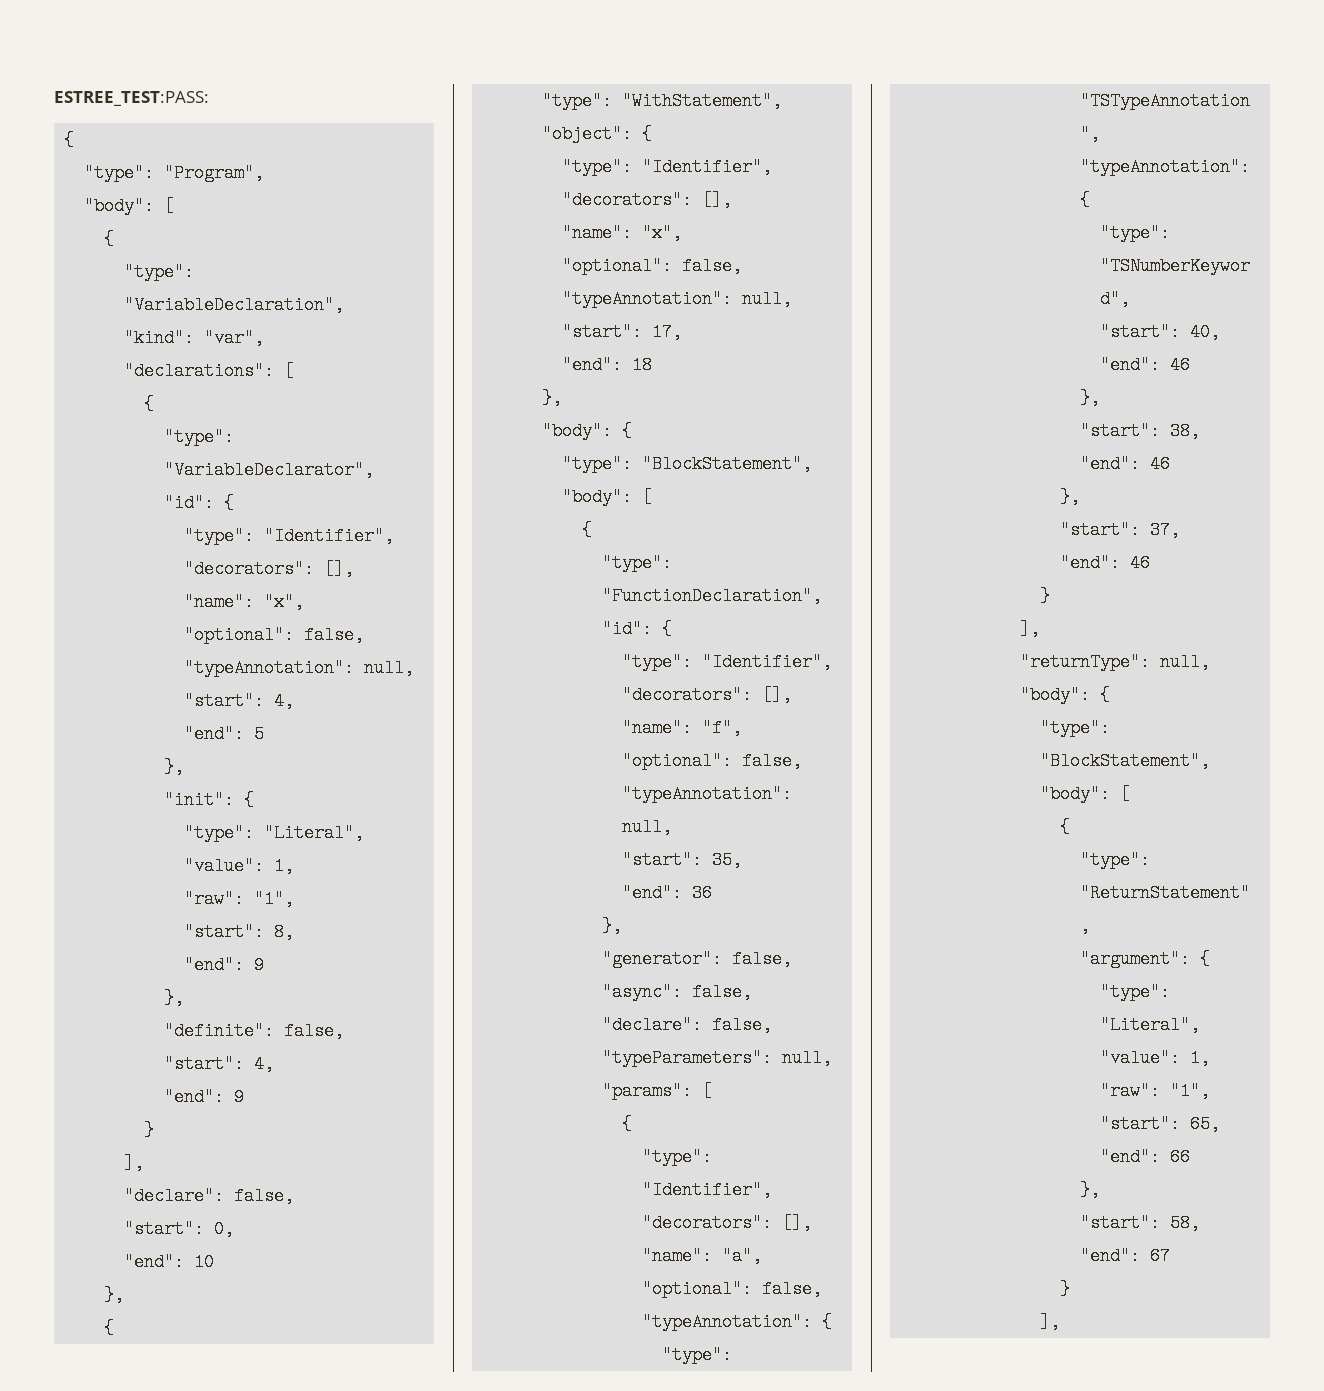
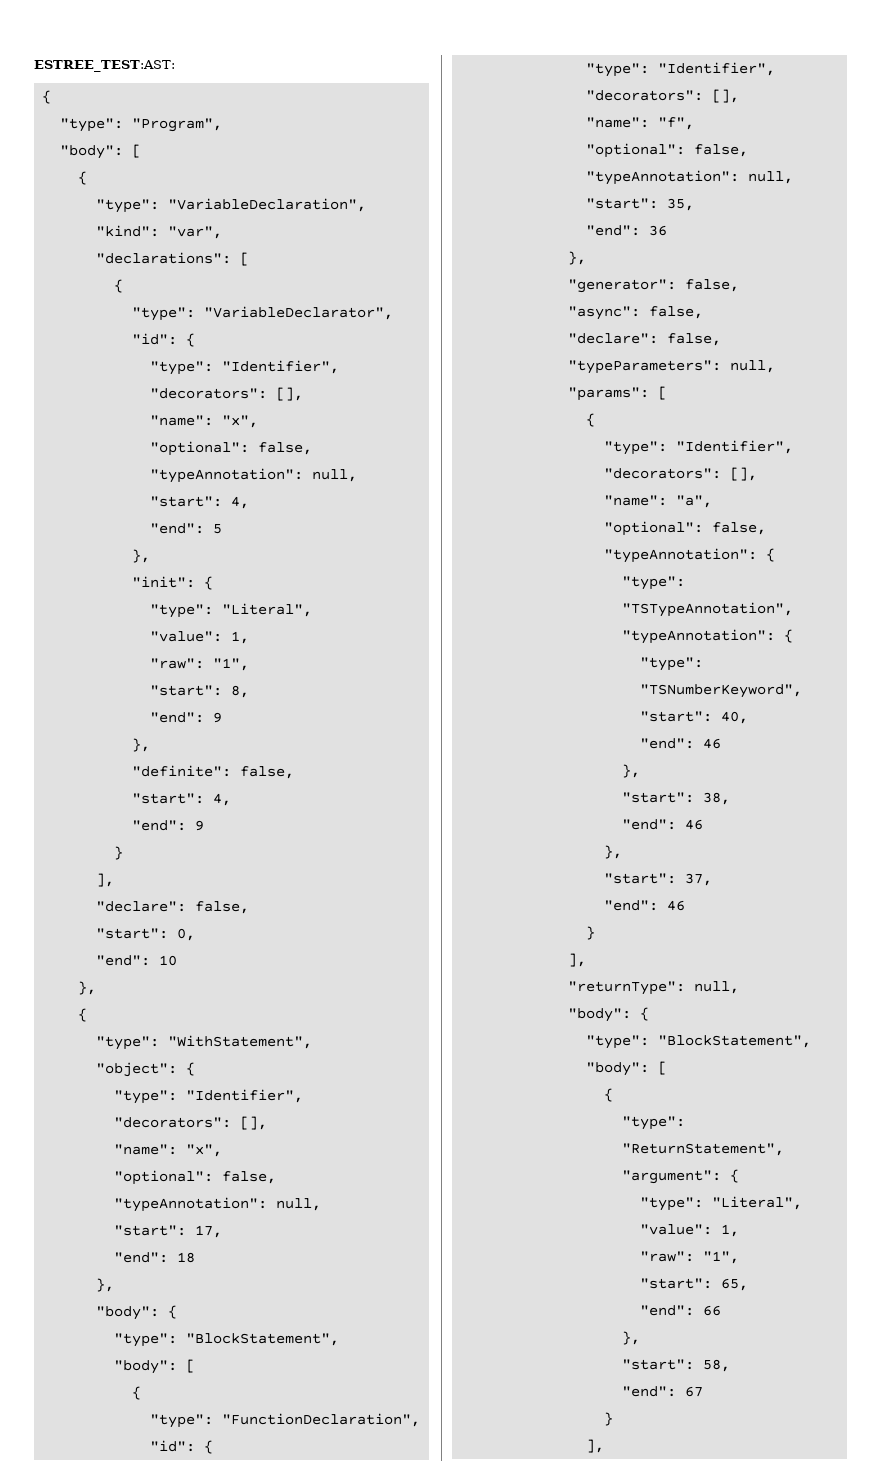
[54,91,209,106] ESTREE_TEST:PASS: -> [34,60,175,72] ESTREE_TEST:AST:

